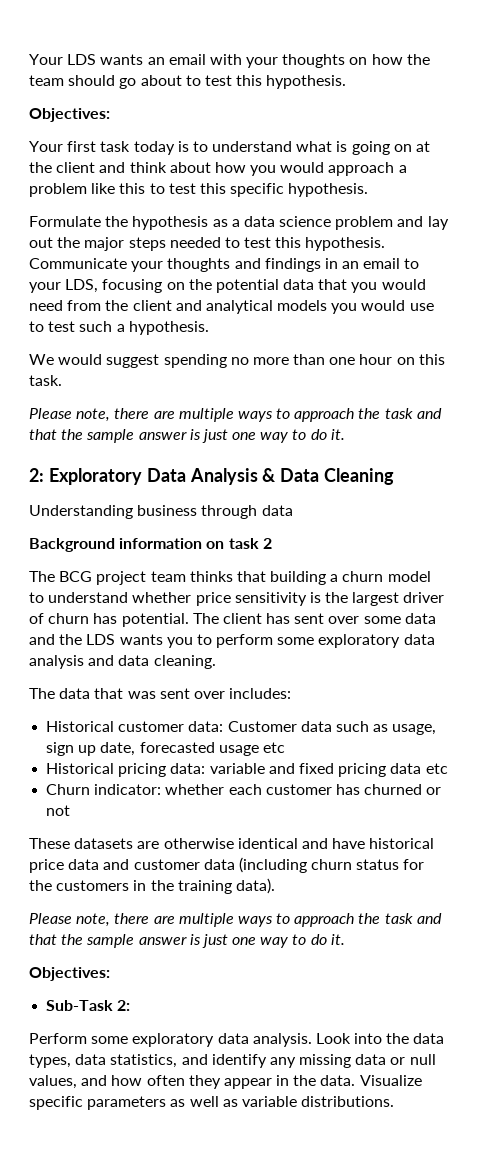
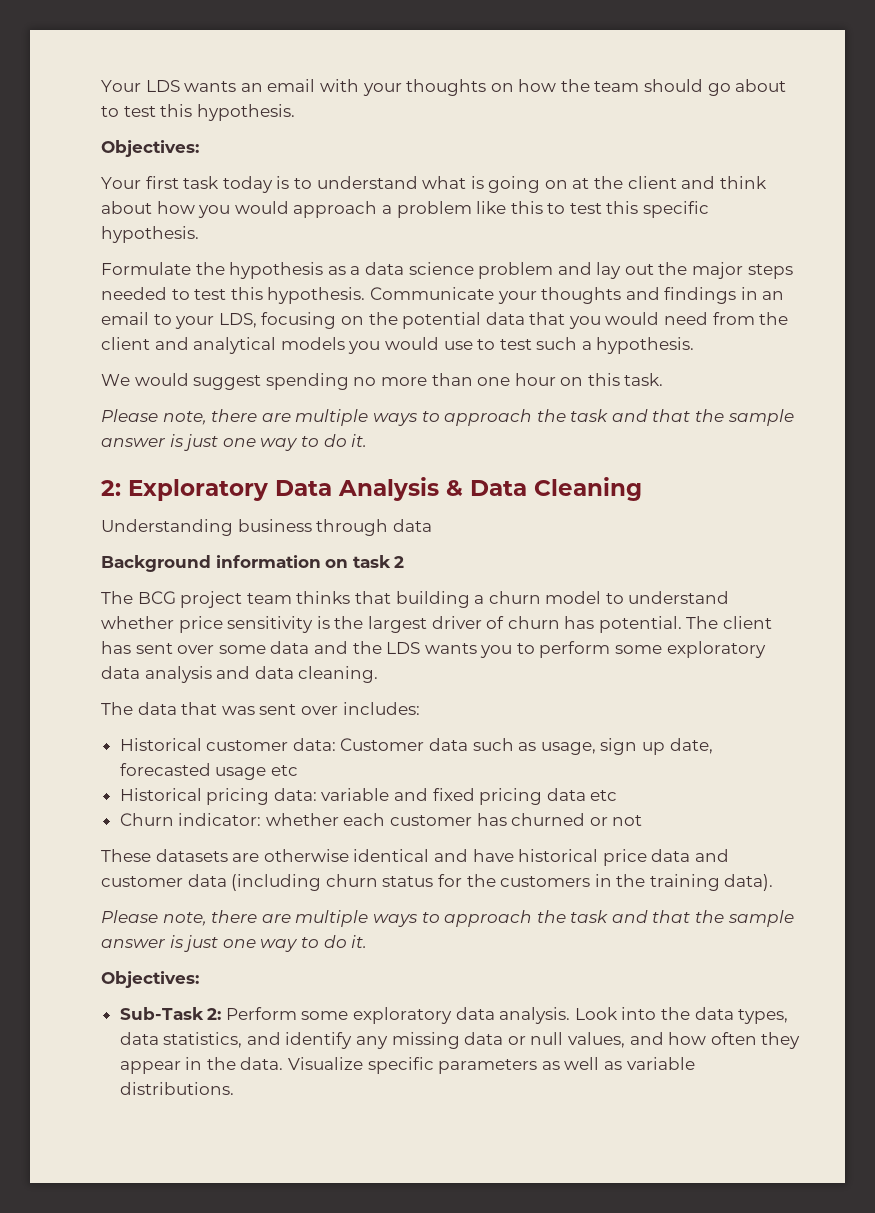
(131, 1005) // -> (222, 1014) none

